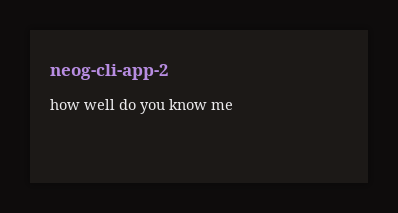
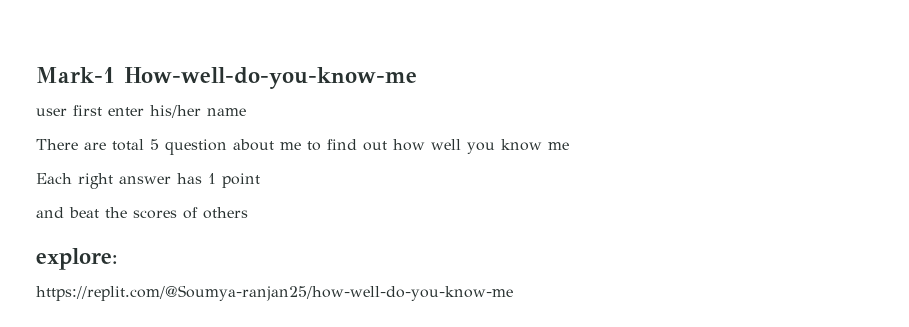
[50,64,169,80] neog-cli-app-2 // -> [36,67,417,89] [36,105,246,118] [36,139,387,155] Mark-1 How-well-do-you-know-me // user first enter his/her name // There are total 5 question about me to find out
[119,99,136,110] do -> (461, 144) none
(233, 106) none -> [36,173,260,189] [36,207,248,219] [36,248,118,270] [36,285,513,301] // Each right answer has 1 point // and beat the scores of others // explore: // https://replit.com/@Soumya-ranjan25/how-well-do-you-know-me

